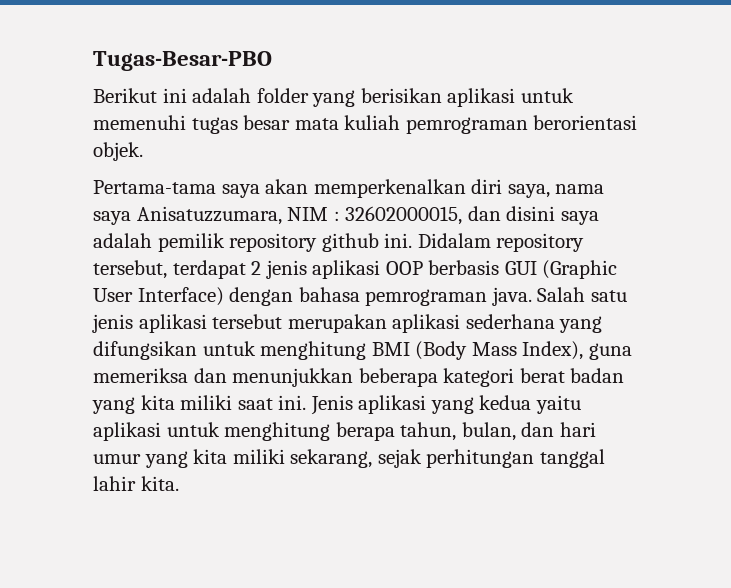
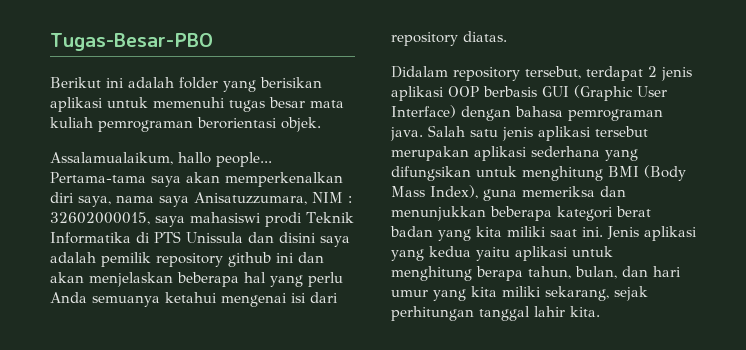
(143, 151) none -> [50,152,272,167] Assalamualaikum, hallo people...
(463, 215) none -> [155,212,354,227] [50,231,243,244] saya mahasiswi prodi Teknik Informatika di PTS Unissula
[384,233,413,248] ini. -> [276,252,324,263] [50,272,343,287] [50,292,338,307] [391,31,507,46] ini dan akan menjelaskan beberapa hal yang perlu Anda semuanya ketahui mengenai isi dari repository diatas. //

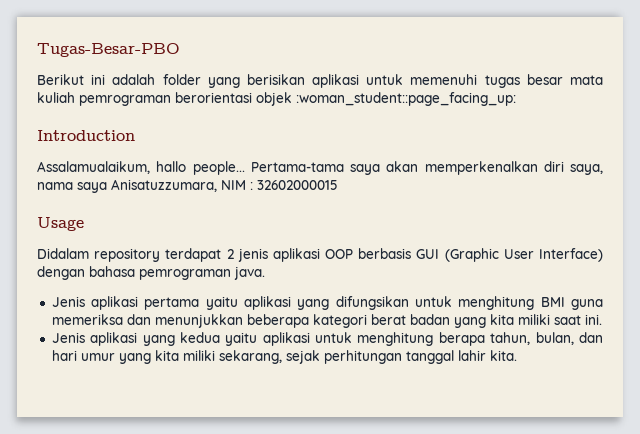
[281,117,321,132] objek. -> [256,92,516,106] [37,130,135,141] objek :woman_student::page_facing_up: // Introduction
[50,212,354,227] [50,231,350,247] [50,252,324,267] [50,272,343,287] [50,292,338,307] [391,31,507,46] 32602000015, saya mahasiswi prodi Teknik Informatika di PTS Unissula dan disini saya adalah pemilik repository github ini dan akan menjelaskan beberapa hal yang perlu Anda semuanya ketahui mengenai isi dari repository diatas. -> [257,180,338,190] [37,217,84,231] 32602000015 // Usage
[525,66,581,79] tersebut, -> (161, 255) none
[428,125,648,141] [391,146,600,161] Salah satu jenis aplikasi tersebut merupakan aplikasi sederhana -> [51,296,292,310] // Jenis aplikasi pertama yaitu aplikasi
[644,165,686,181] [391,185,478,199] (Body Mass Index), -> (565, 302) none
(603, 232) none -> (602, 319) //

